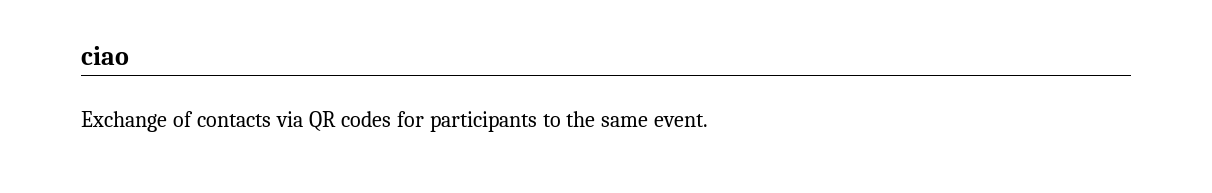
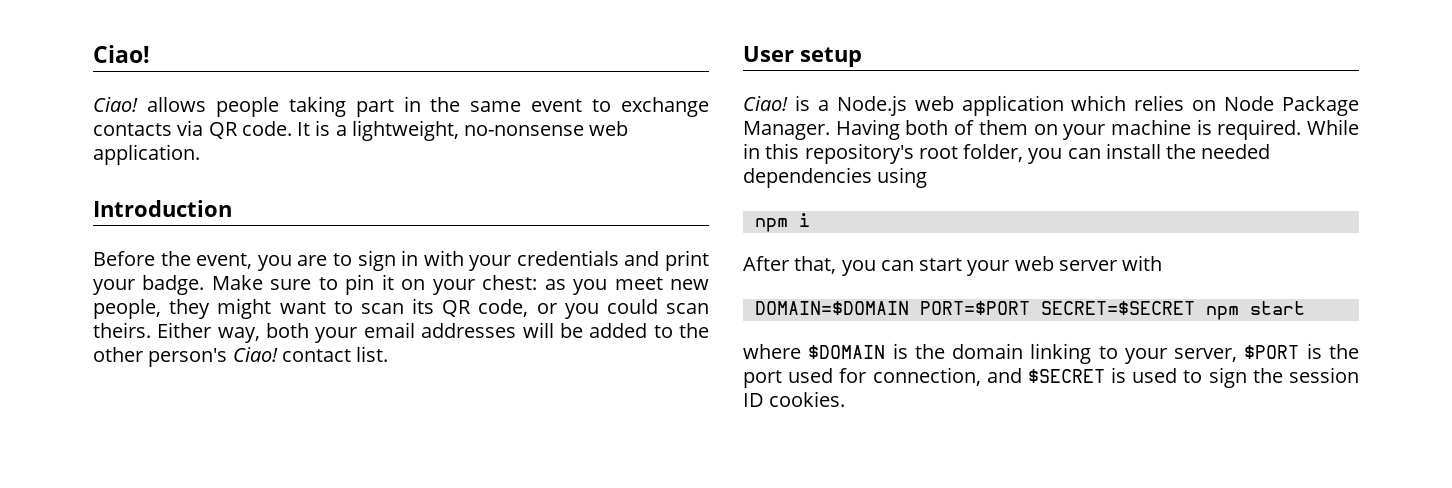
[81,46,129,65] [81,111,709,132] ciao // Exchange of contacts via QR codes for participants to the same event. -> [93,45,150,63] [93,96,709,117] [93,120,629,141] [93,144,200,165] [93,200,232,217] [93,250,709,271] [93,274,709,295] [93,298,709,319] [93,322,709,343] [93,346,389,367] [743,46,862,67] [743,95,1359,116] [743,119,1359,140] [743,143,1271,164] [743,167,928,188] [754,213,810,232] [743,255,1163,276] [754,301,1305,320] [743,343,1359,364] [743,367,1359,388] [743,391,846,407] Ciao! // Ciao! allows people taking part in the same event to exchange contacts via QR code. It is a lightweight, no-nonsense web application. // Introduction // Before the event, you are to sign in with your credentials and print your badge. Make sure to pin it on your chest: as you meet new people, they might want to scan its QR code, or you could scan theirs. Either way, both your email addresses will be added to the other person's Ciao! contact list. // User setup // Ciao! is a Node.js web application which relies on Node Package Manager. Having both of them on your machine is required. While in this repository's root folder, you can install the needed dependencies using // npm i // After that, you can start your web server with // DOMAIN=$DOMAIN PORT=$PORT SECRET=$SECRET npm start // where $DOMAIN is the domain linking to your server, $PORT is the port used for connection, and $SECRET is used to sign the session ID cookies.

